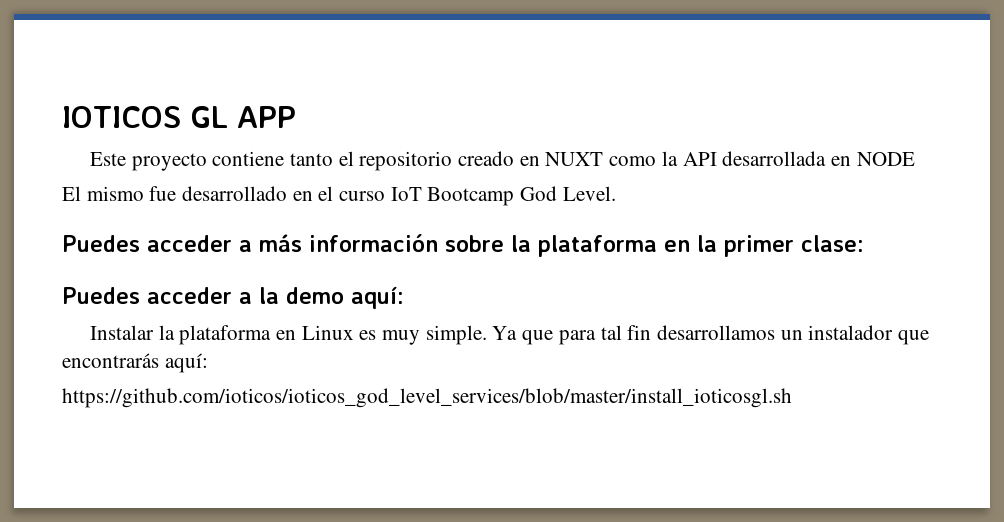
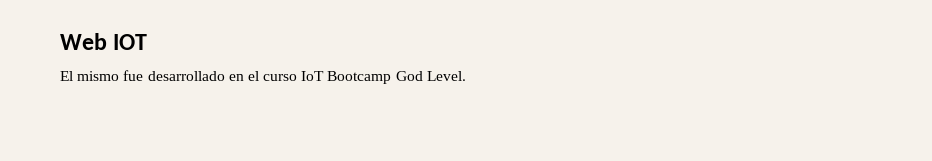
[62,106,296,128] [90,151,915,171] IOTICOS GL APP // Este proyecto contiene tanto el repositorio creado en NUXT como la API desarrollada en NODE -> [60,33,148,50] Web IOT
[62,234,864,257] [62,286,404,309] [90,325,929,345] [62,353,208,373] [62,388,792,408] // Puedes acceder a más información sobre la plataforma en la primer clase: // Puedes acceder a la demo aquí: // Instalar la plataforma en Linux es muy simple. Ya que para tal fin desarrollamos un instalador que encontrarás aquí: // https://github.com/ioticos/ioticos_god_level_services/blob/master/install_ioticosgl.sh -> (466, 76) none

